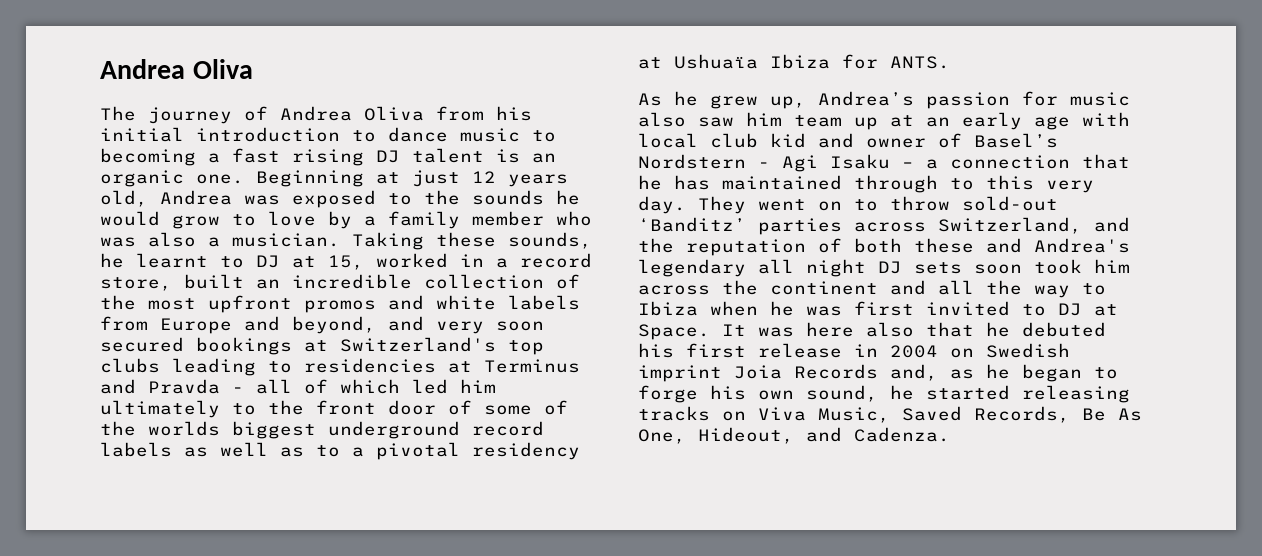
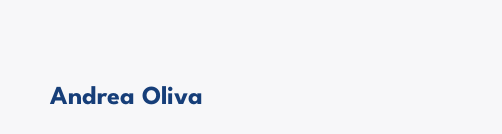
[100,59,253,79] [100,106,532,124] [100,127,556,142] [100,148,556,166] [100,170,568,187] [100,190,580,208] [100,211,592,229] [100,232,592,250] [100,253,592,270] [100,274,580,291] [100,295,580,313] [100,316,544,334] [100,337,544,355] [100,358,580,376] [100,379,496,394] [100,400,568,418] [100,421,544,439] [100,442,580,460] [638,54,950,69] [638,91,1130,109] [638,112,1130,130] [638,133,1058,148] [638,154,1130,172] [638,175,1094,193] [638,196,1058,214] [638,217,1130,235] [638,238,1130,256] [638,259,1130,277] [638,280,1106,298] [638,301,1118,316] [638,322,1106,340] [638,343,1070,358] [638,364,1118,382] [638,385,1130,403] [638,406,1142,423] [638,427,950,444] Andrea Oliva // The journey of Andrea Oliva from his initial introduction to dance music to becoming a fast rising DJ talent is an organic one. Beginning at just 12 years old, Andrea was exposed to the sounds he would grow to love by a family member who was also a musician. Taking these sounds, he learnt to DJ at 15, worked in a record store, built an incredible collection of the most upfront promos and white labels from Europe and beyond, and very soon secured bookings at Switzerland's top clubs leading to residencies at Terminus and Pravda - all of which led him ultimately to the front door of some of the worlds biggest underground record labels as well as to a pivotal residency at Ushuaïa Ibiza for ANTS. // As he grew up, Andrea’s passion for music also saw him team up at an early age with local club kid and owner of Basel’s Nordstern - Agi Isaku – a connection that he has maintained through to this very day. They went on to throw sold-out ‘Banditz’ parties across Switzerland, and the reputation of both these and Andrea's legendary all night DJ sets soon took him across the continent and all the way to Ibiza when he was first invited to DJ at Space. It was here also that he debuted his first release in 2004 on Swedish imprint Joia Records and, as he began to forge his own sound, he started releasing tracks on Viva Music, Saved Records, Be As One, Hideout, and Cadenza. -> [49,86,204,105] Andrea Oliva

